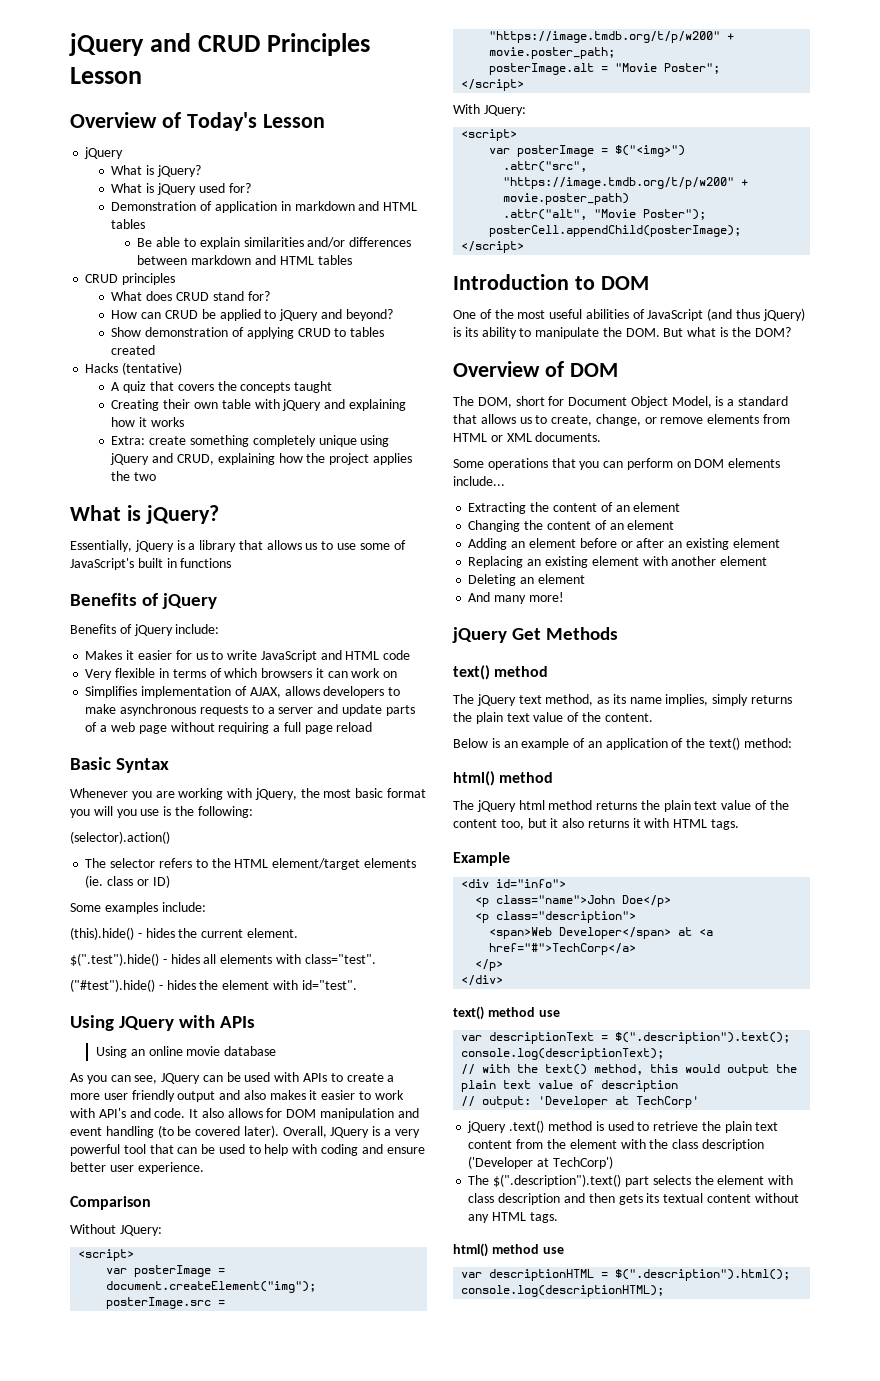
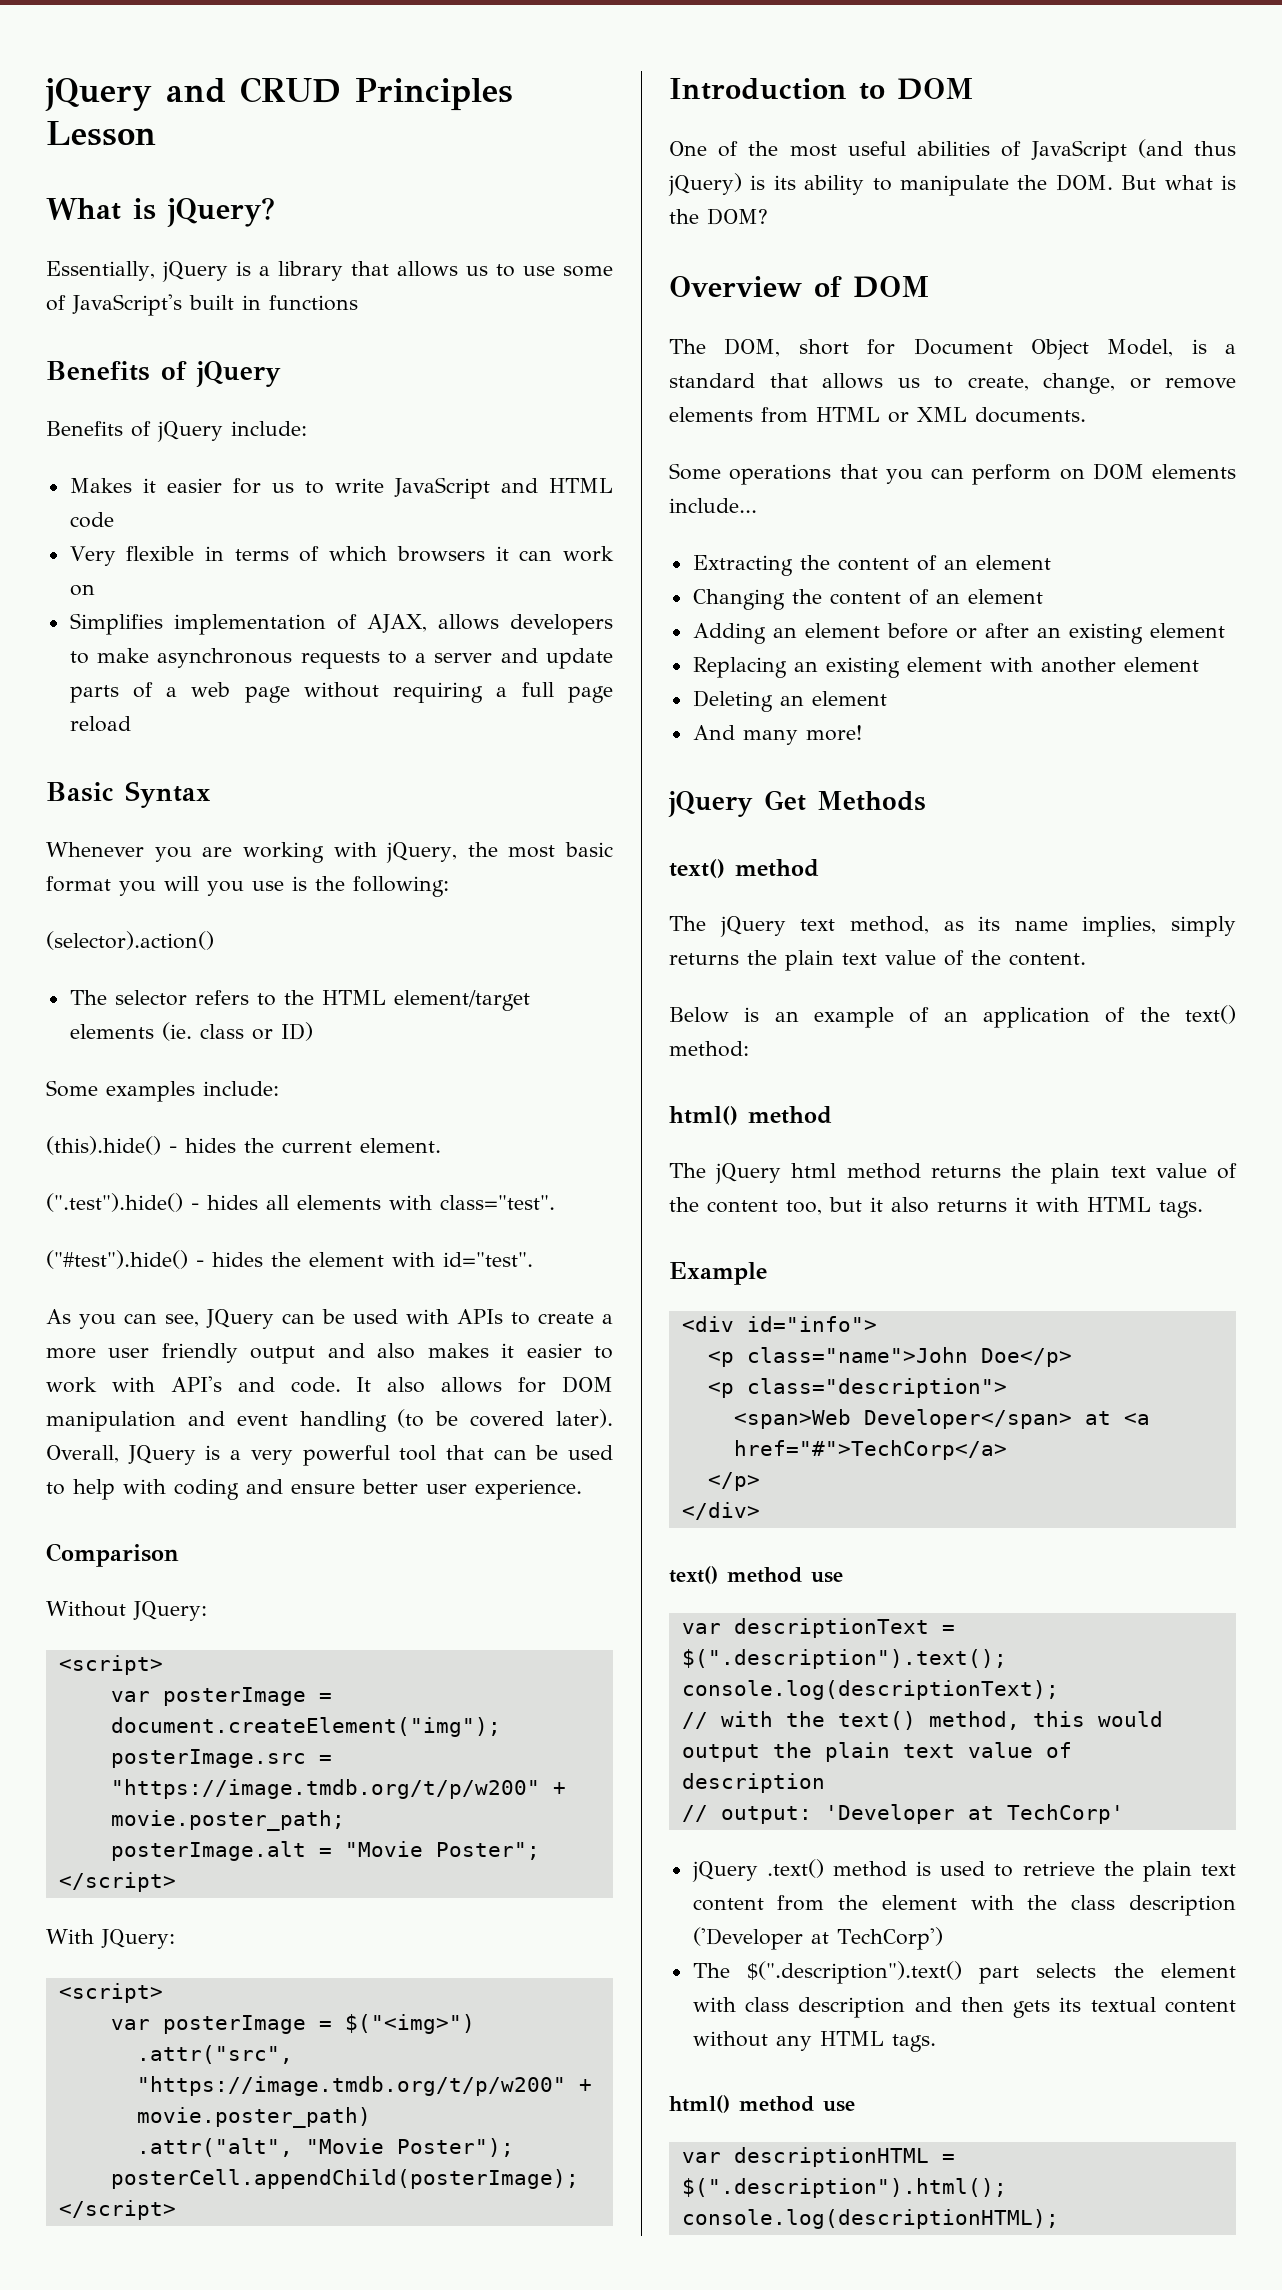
[70,112,325,131] [84,147,124,159] [111,165,201,177] [111,183,251,195] [111,201,418,213] [111,219,146,229] [137,237,412,249] [137,255,352,265] [85,273,176,285] [111,291,270,301] [111,309,393,321] [111,327,385,339] [111,345,156,355] [85,362,183,375] [111,381,333,393] [111,399,406,411] [111,417,184,427] [111,435,390,447] [110,453,412,465] [111,471,157,481] // Overview of Today's Lesson // jQuery // What is jQuery? // What is jQuery used for? // Demonstration of application in markdown and HTML tables // Be able to explain similarities and/or differences between markdown and HTML tables // CRUD principles // What does CRUD stand for? // How can CRUD be applied to jQuery and beyond? // Show demonstration of applying CRUD to tables created // Hacks (tentative) // A quiz that covers the concepts taught // Creating their own table with jQuery and explaining how it works // Extra: create something completely unique using jQuery and CRUD, explaining how the project applies the two -> (156, 133) none
[70,953,159,966] $(".test").hide() -> [46,1193,183,1212] (".test").hide()
[70,1015,256,1031] [96,1046,277,1058] // Using JQuery with APIs // Using an online movie database -> (533, 1259) none

